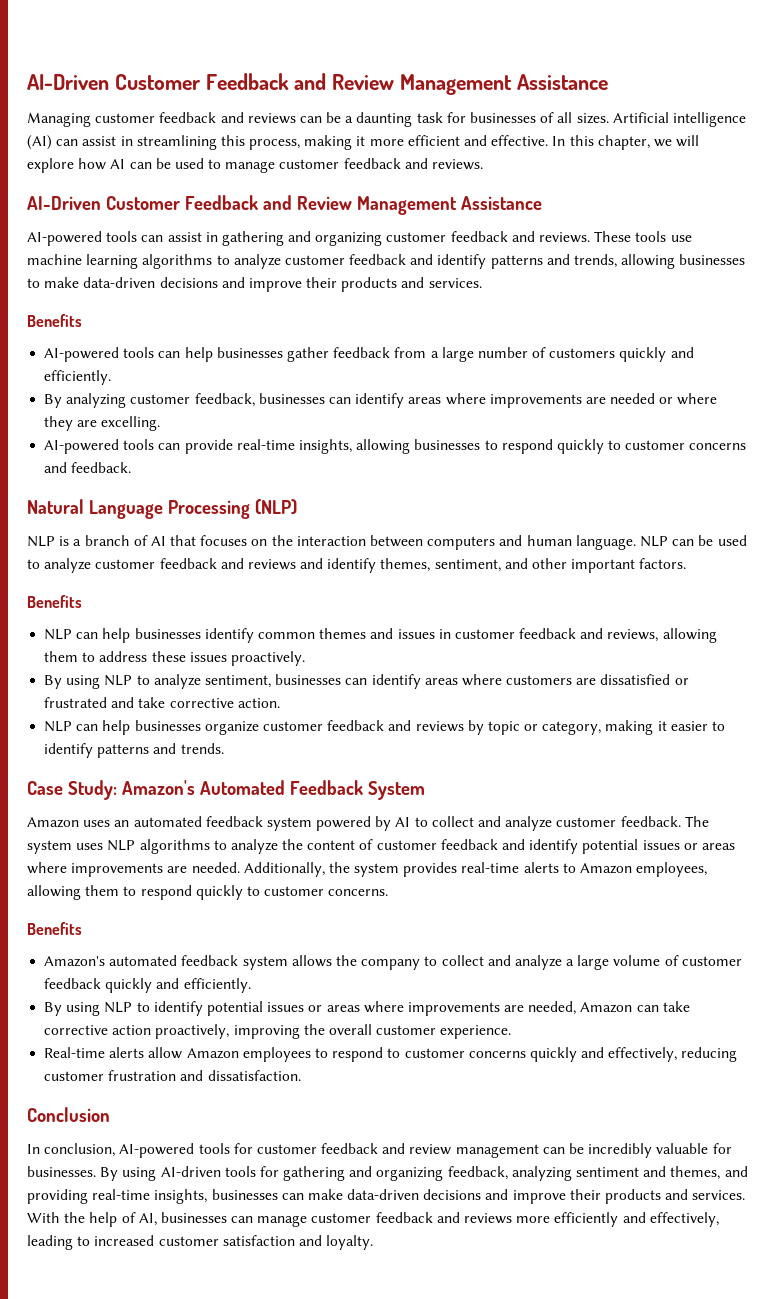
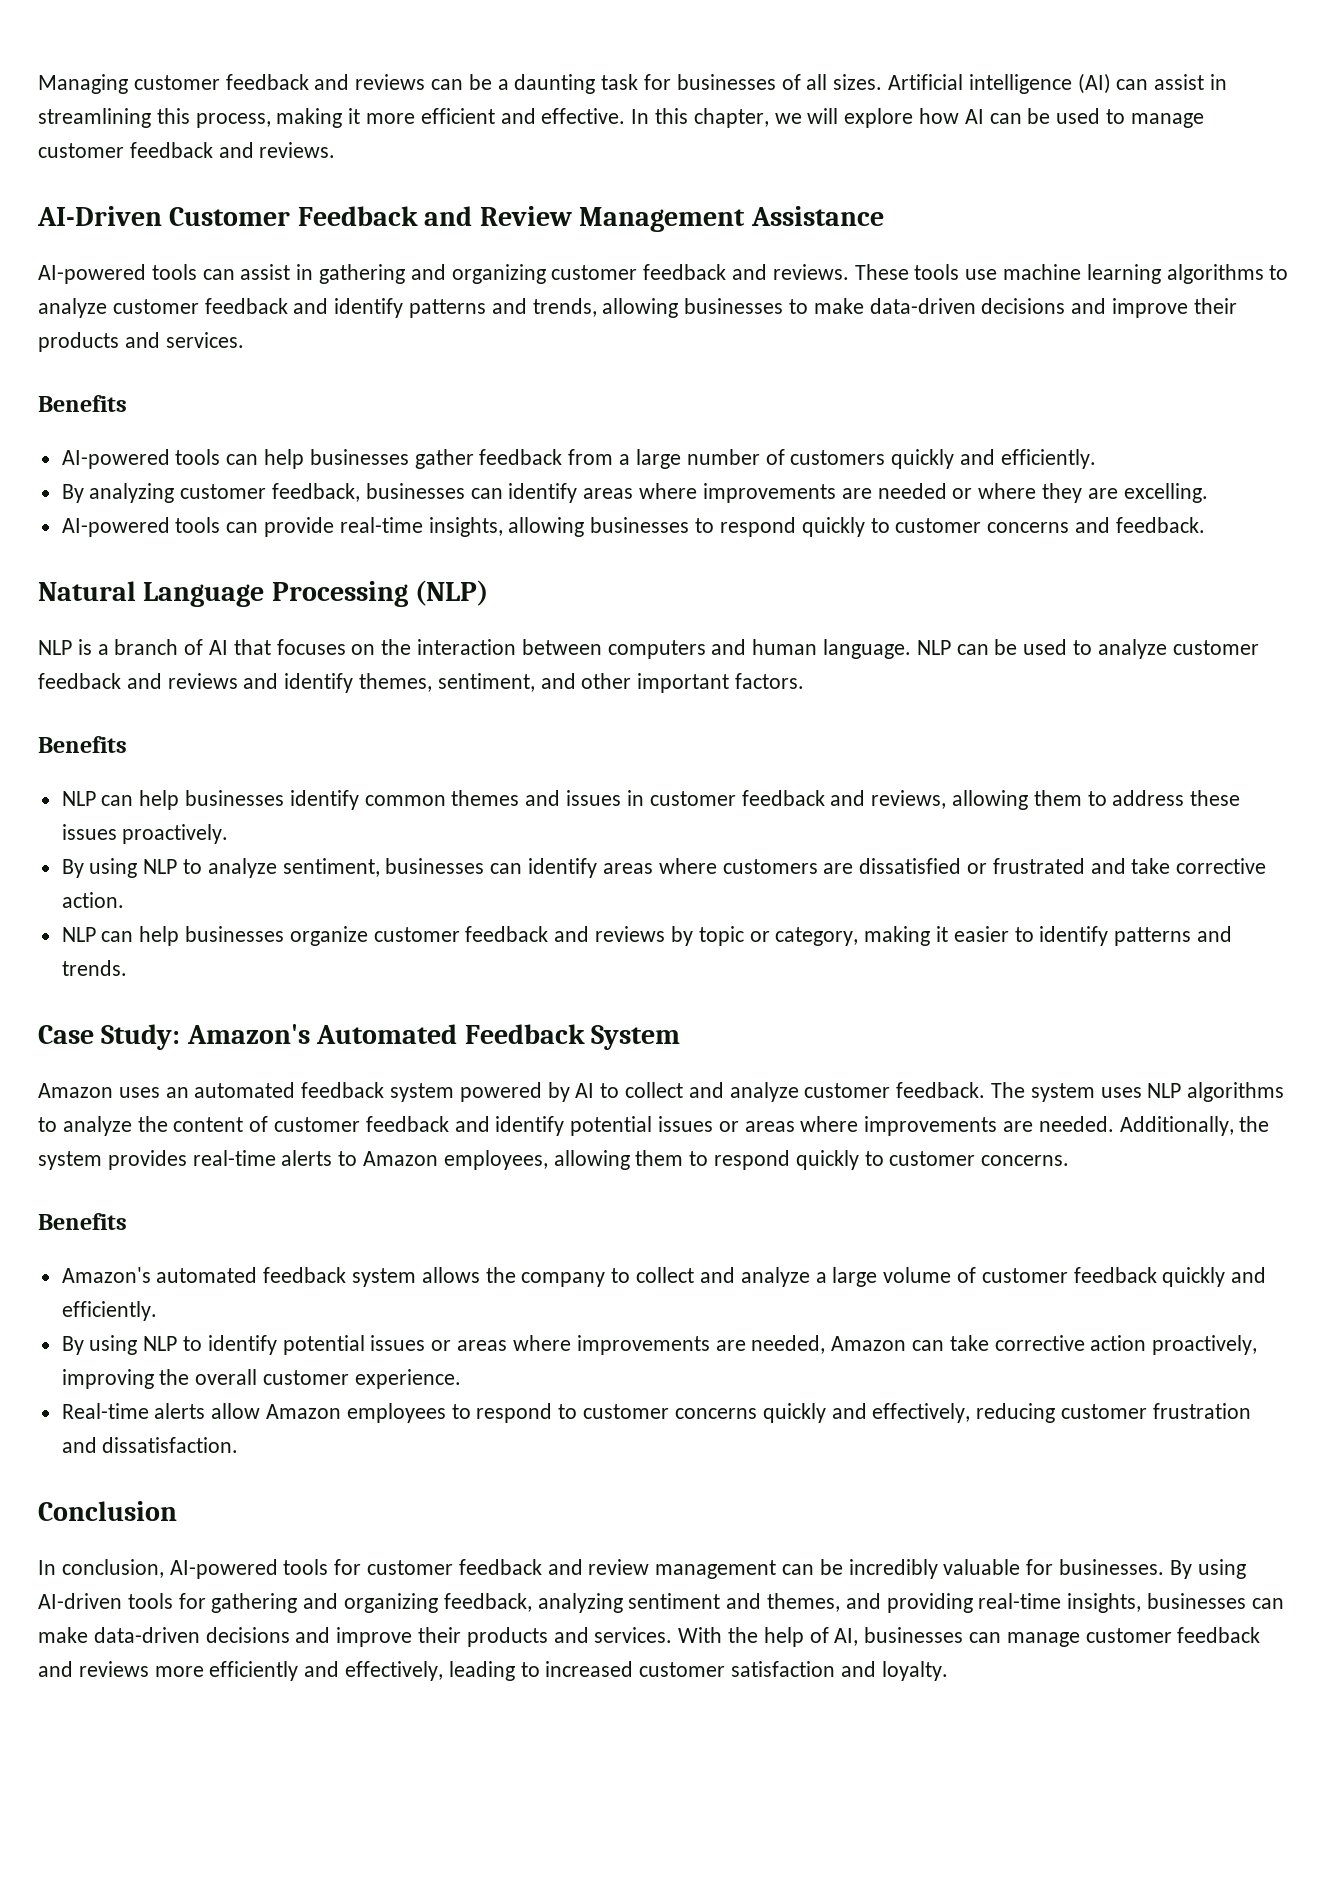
[27,73,608,95] AI-Driven Customer Feedback and Review Management Assistance // -> (38, 84) none

